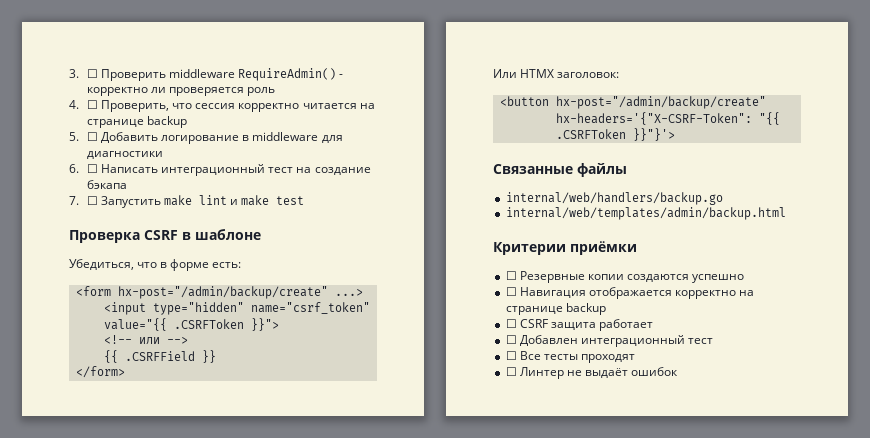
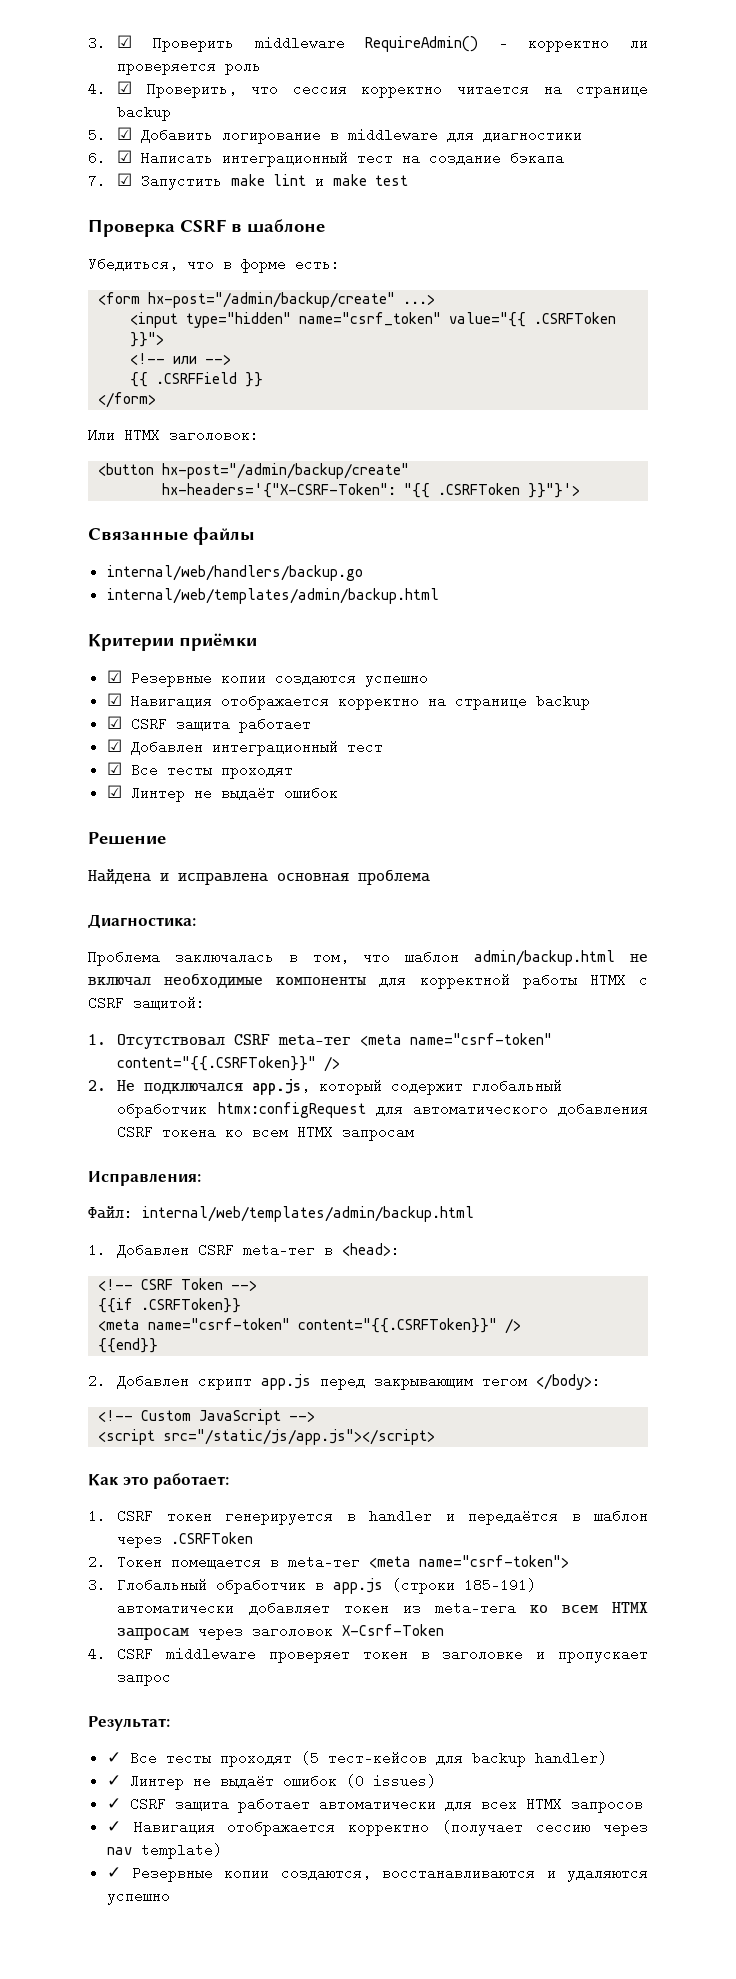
[69,69,99,78] 3. ☐ -> [88,35,133,50] 3. ☑
[87,100,99,109] ☐ -> [117,81,133,94] ☑
[87,132,99,141] ☐ -> [117,127,133,140] ☑
[87,164,99,173] ☐ -> [117,150,133,163] ☑
[87,196,99,205] ☐ -> [117,173,133,186] ☑
[505,271,517,280] ☐ -> [106,670,122,683] ☑
[505,287,517,296] ☐ -> [106,693,122,706] ☑
[505,319,517,328] ☐ -> [106,716,122,729] ☑
[505,335,517,344] ☐ -> [106,739,122,752] ☑
[505,351,517,360] ☐ -> [106,762,122,775] ☑
[505,367,679,379] ☐ Линтер не выдаёт ошибок -> [106,784,338,802] [88,832,166,845] [88,869,430,885] [88,914,196,929] [88,948,648,966] [88,971,648,989] [88,994,205,1011] [88,1033,553,1049] [117,1056,341,1072] [88,1077,563,1095] [117,1100,648,1118] [117,1123,415,1141] [88,1171,201,1186] [88,1206,474,1222] [88,1241,401,1258] [98,1278,258,1291] [98,1298,242,1313] [98,1318,522,1334] [98,1338,159,1353] [88,1372,602,1390] [98,1409,316,1425] [98,1429,436,1445] [88,1473,230,1489] [88,1507,648,1525] [117,1530,254,1548] [88,1553,570,1570] [88,1576,537,1594] [117,1599,648,1616] [117,1622,445,1640] [88,1645,648,1663] [117,1668,172,1686] [88,1716,170,1731] [106,1749,607,1767] [106,1772,436,1790] [106,1795,643,1813] [106,1818,648,1836] [106,1843,222,1859] [106,1864,648,1882] [106,1887,170,1905] ☑ Линтер не выдаёт ошибок // Решение // Найдена и исправлена основная проблема // Диагностика: // Проблема заключалась в том, что шаблон admin/backup.html не включал необходимые компоненты для корректной работы HTMX с CSRF защитой: // 1. Отсутствовал CSRF meta-тег <meta name="csrf-token" content="{{.CSRFToken}}" /> // 2. Не подключался app.js, который содержит глобальный обработчик htmx:configRequest для автоматического добавления CSRF токена ко всем HTMX запросам // Исправления: // Файл: internal/web/templates/admin/backup.html // 1. Добавлен CSRF meta-тег в <head>: // <!-- CSRF Token --> // {{if .CSRFToken}} // <meta name="csrf-token" content="{{.CSRFToken}}" /> // {{end}} // 2. Добавлен скрипт app.js перед закрывающим тегом </body>: // <!-- Custom JavaScript --> // <script src="/static/js/app.js"></script> // Как это работает: // 1. CSRF токен генерируется в handler и передаётся в шаблон через .CSRFToken // 2. Токен помещается в meta-тег <meta name="csrf-token"> // 3. Глобальный обработчик в app.js (строки 185-191) автоматически добавляет токен из meta-тега ко всем HTMX запросам через заголовок X-Csrf-Token // 4. CSRF middleware проверяет токен в заголовке и пропускает запрос // Результат: // ✓ Все тесты проходят (5 тест-кейсов для backup handler) // ✓ Линтер не выдаёт ошибок (0 issues) // ✓ CSRF защита работает автоматически для всех HTMX запросов // ✓ Навигация отображается корректно (получает сессию через nav template) // ✓ Резервные копии создаются, восстанавливаются и удаляются успешно

